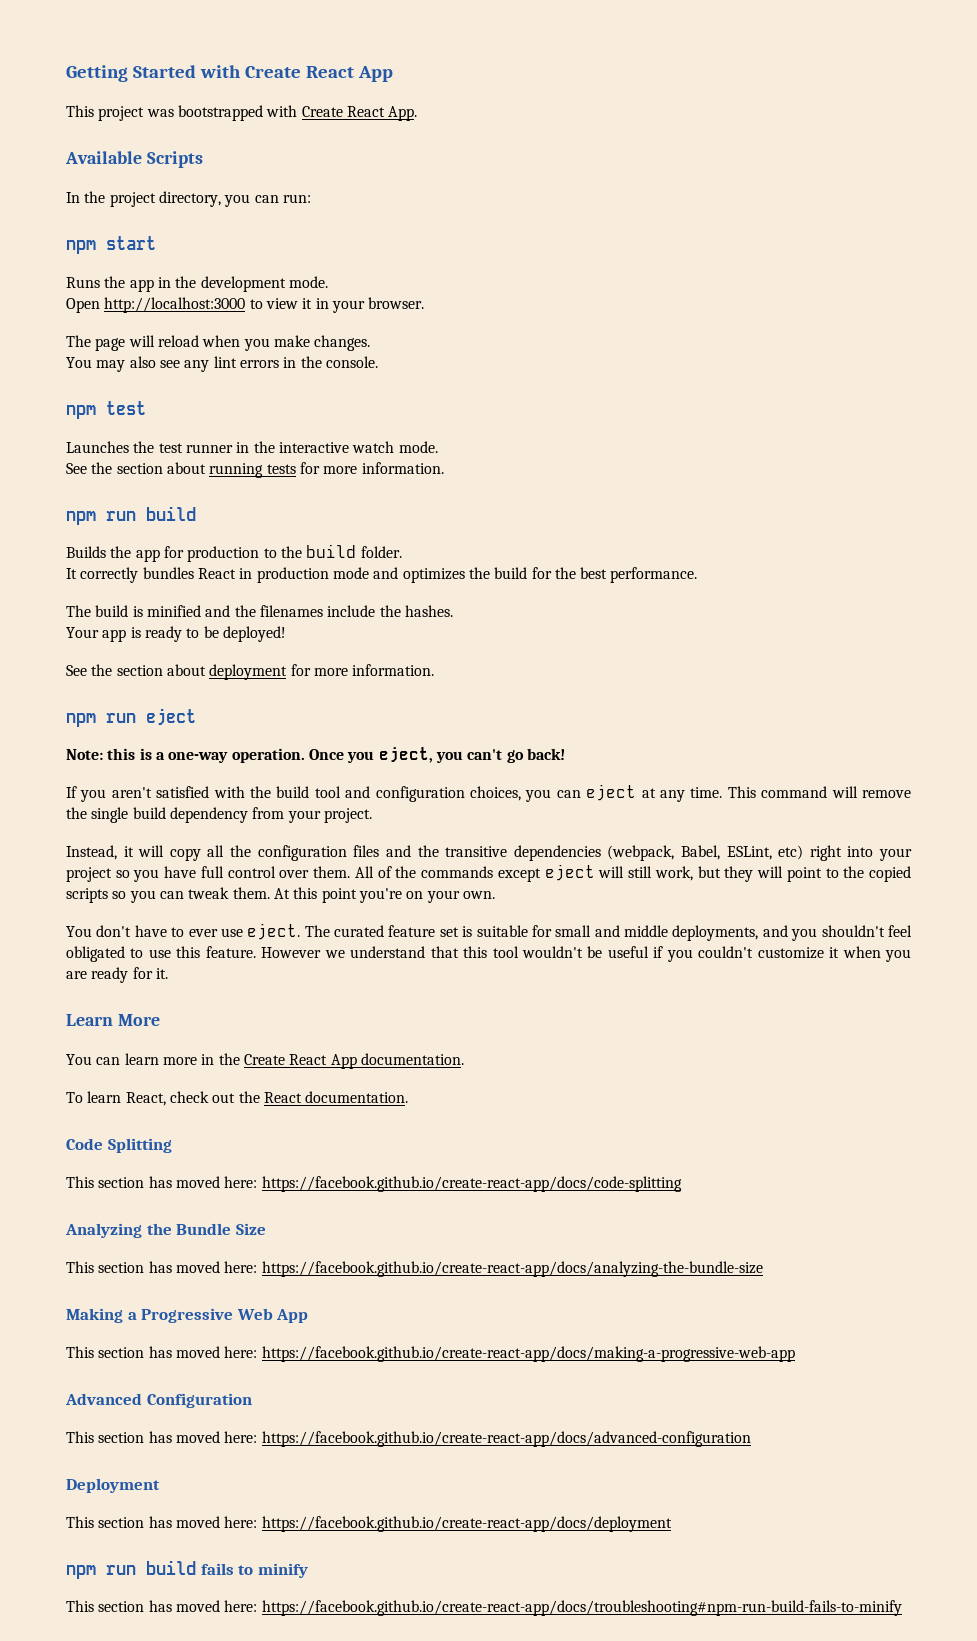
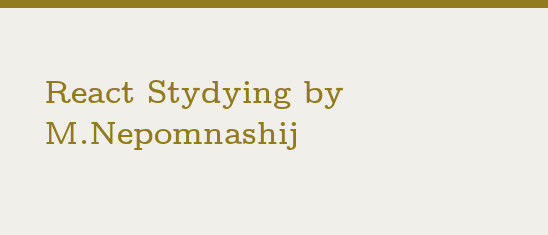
[66,65,393,82] [66,105,418,121] [65,151,203,168] [66,191,311,207] [66,236,156,254] [66,276,328,292] [66,297,425,313] [66,335,371,351] [66,356,378,372] [66,401,146,419] [66,441,438,453] [66,462,444,478] [66,506,196,525] [66,544,402,562] [66,567,698,583] [66,605,453,617] [66,626,286,642] [66,664,435,680] [66,708,196,727] [66,747,565,763] [66,784,911,802] [66,807,372,823] [66,845,912,861] [66,864,912,882] [66,887,495,903] [66,923,913,941] [66,946,912,962] [66,967,168,983] [66,1014,160,1026] [66,1053,464,1069] [66,1091,409,1106] [66,1138,172,1153] [66,1176,682,1192] [65,1223,266,1238] [66,1261,763,1277] [66,1308,309,1323] [66,1346,795,1362] [65,1393,252,1408] [66,1431,751,1447] [66,1478,160,1493] [66,1516,672,1532] [66,1560,308,1579] [66,1600,902,1616] Getting Started with Create React App // This project was bootstrapped with Create React App. // Available Scripts // In the project directory, you can run: // npm start // Runs the app in the development mode. // Open http://localhost:3000 to view it in your browser. // The page will reload when you make changes. // You may also see any lint errors in the console. // npm test // Launches the test runner in the interactive watch mode. // See the section about running tests for more information. // npm run build // Builds the app for production to the build folder. // It correctly bundles React in production mode and optimizes the build for the best performance. // The build is minified and the filenames include the hashes. // Your app is ready to be deployed! // See the section about deployment for more information. // npm run eject // Note: this is a one-way operation. Once you eject, you can't go back! // If you aren't satisfied with the build tool and configuration choices, you can eject at any time. This command will remove the single build dependency from your project. // Instead, it will copy all the configuration files and the transitive dependencies (webpack, Babel, ESLint, etc) right into your project so you have full control over them. All of the commands except eject will still work, but they will point to the copied scripts so you can tweak them. At this point you're on your own. // You don't have to ever use eject. The curated feature set is suitable for small and middle deployments, and you shouldn't feel obligated to use this feature. However we understand that this tool wouldn't be useful if you couldn't customize it when you are ready for it. // Learn More // You can learn more in the Create React App documentation. // To learn React, check out the React documentation. // Code Splitting // This section has moved here: https://facebook.github.io/create-react-app/docs/code-splitting // Analyzing the Bundle Size // This section has moved here: https://facebook.github.io/create-react-app/docs/analyzing-the-bundle-size // Making a Progressive Web App // This section has moved here: https://facebook.github.io/create-react-app/docs/making-a-progressive-web-app // Advanced Configuration // This section has moved here: https://facebook.github.io/create-react-app/docs/advanced-configuration // Deployment // This section has moved here: https://facebook.github.io/create-react-app/docs/deployment // npm run build fails to minify // This section has moved here: https://facebook.github.io/create-react-app/docs/troubleshooting#npm-run-build-fails-to-minify -> [44,80,344,109] [44,122,299,150] React Stydying by M.Nepomnashij

